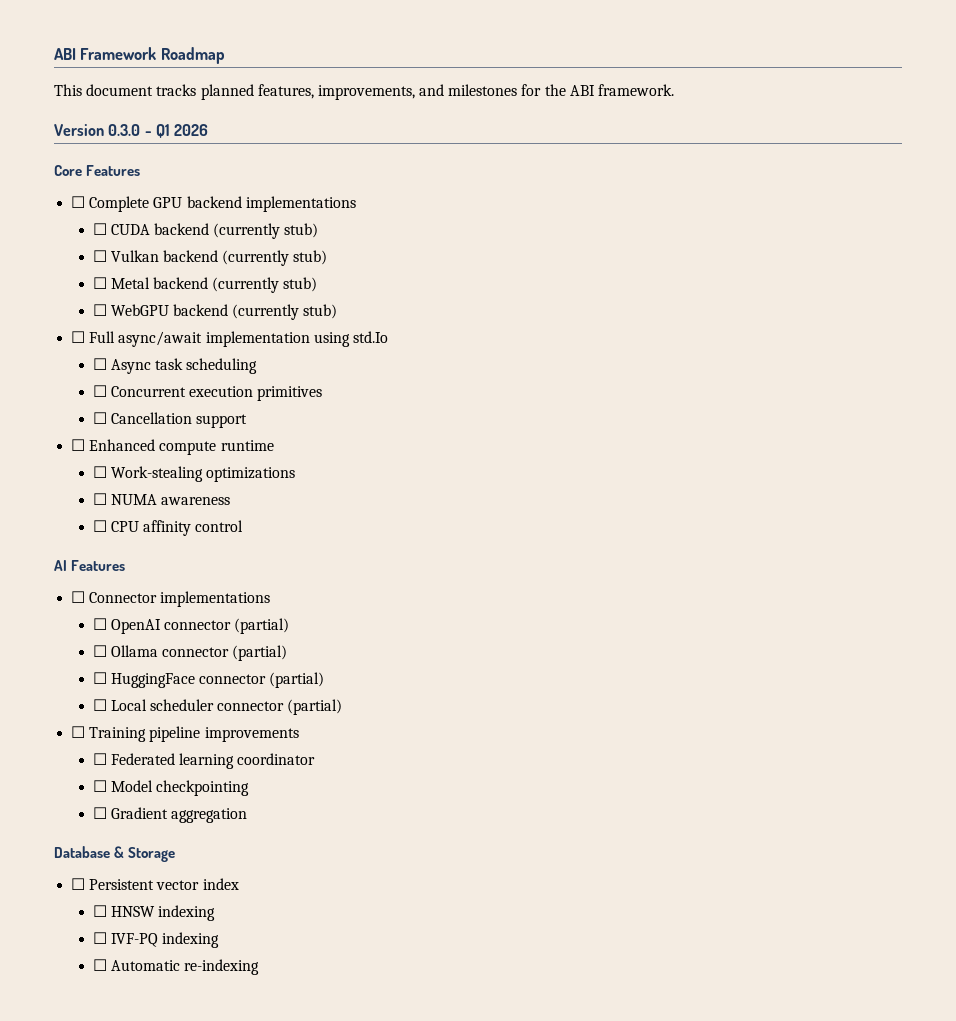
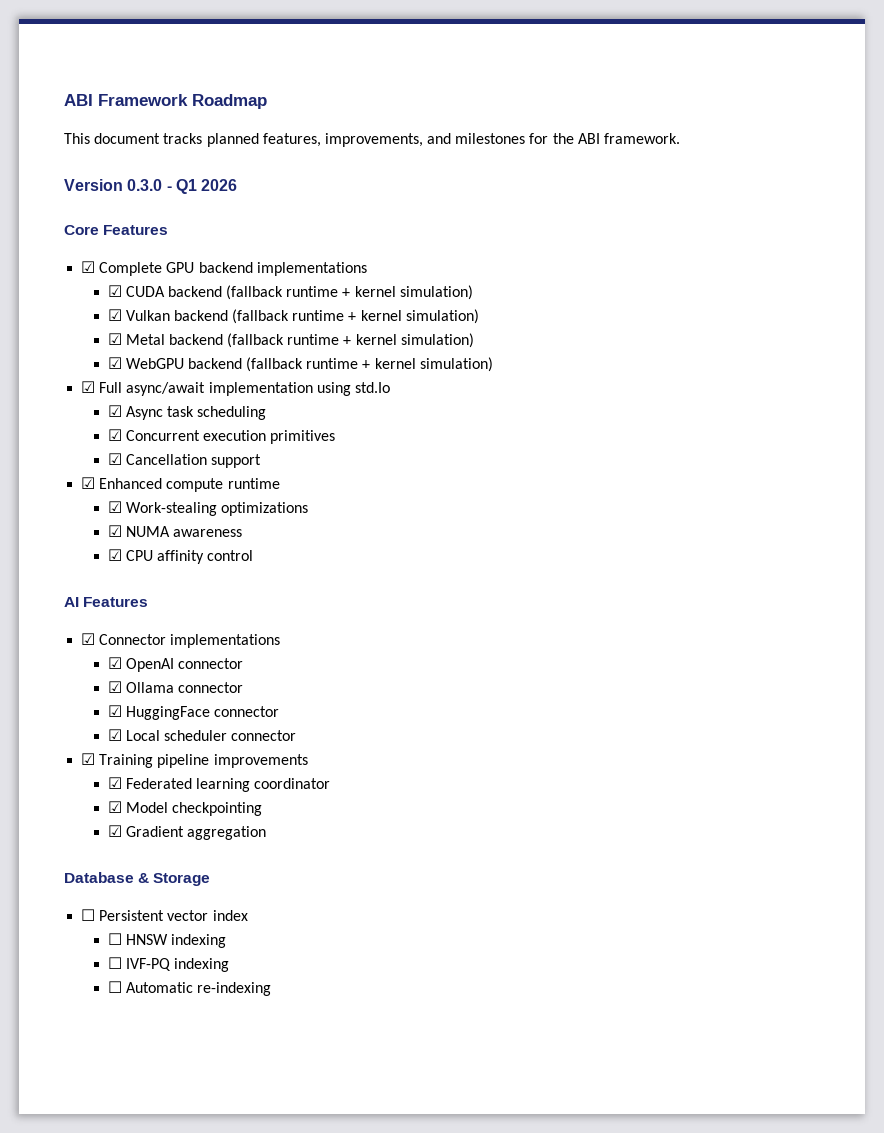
[71,196,86,208] ☐ -> [81,261,96,273] ☑
[92,223,107,235] ☐ -> [107,285,122,297] ☑
[213,223,319,239] [92,250,328,266] [92,277,318,293] [92,304,338,320] [71,331,86,343] (currently stub) // ☐ Vulkan backend (currently stub) // ☐ Metal backend (currently stub) // ☐ WebGPU backend (currently stub) // ☐ -> [226,285,473,300] [107,309,479,324] [107,333,474,348] [107,357,493,372] [81,381,96,393] (fallback runtime + kernel simulation) // ☑ Vulkan backend (fallback runtime + kernel simulation) // ☑ Metal backend (fallback runtime + kernel simulation) // ☑ WebGPU backend (fallback runtime + kernel simulation) // ☑
[92,358,107,370] ☐ -> [107,405,122,417] ☑
[92,385,107,397] ☐ -> [107,429,122,441] ☑
[92,412,107,424] ☐ -> [107,453,122,465] ☑
[71,439,86,451] ☐ -> [81,477,96,489] ☑
[92,466,107,478] ☐ -> [107,501,122,513] ☑
[92,493,107,505] ☐ -> [107,525,122,537] ☑
[92,520,107,532] ☐ -> [107,549,122,561] ☑
[71,591,86,603] ☐ -> [81,633,96,645] ☑
[92,618,107,630] ☐ -> [107,657,122,669] ☑
[234,618,290,634] [92,645,107,657] (partial) // ☐ -> [107,681,122,693] // ☑
[232,645,288,661] [92,672,107,684] (partial) // ☐ -> [107,705,122,717] // ☑
[269,672,325,688] [92,699,107,711] (partial) // ☐ -> [107,729,122,741] // ☑
[287,699,343,715] [71,726,86,738] (partial) // ☐ -> [81,753,96,765] // ☑
[92,753,107,765] ☐ -> [107,777,122,789] ☑
[92,780,107,792] ☐ -> [107,801,122,813] ☑
[92,807,107,819] ☐ -> [107,825,122,837] ☑

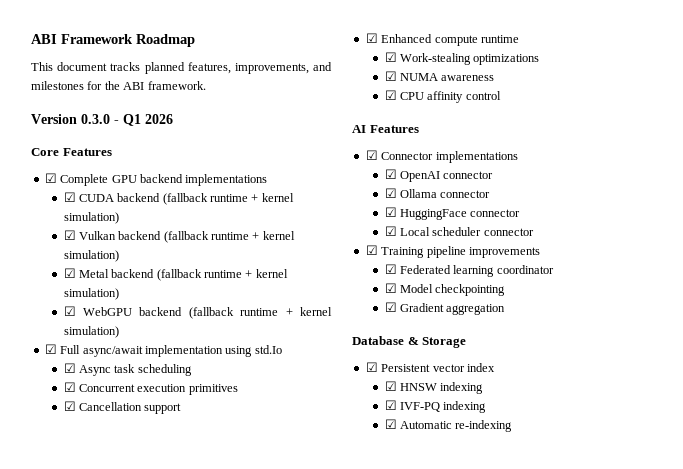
[81,909,96,921] ☐ -> [365,362,378,372] ☑
[107,933,122,945] ☐ -> [384,381,397,391] ☑
[107,957,122,969] ☐ -> [384,400,397,410] ☑
[107,981,122,993] ☐ -> [384,419,397,429] ☑

